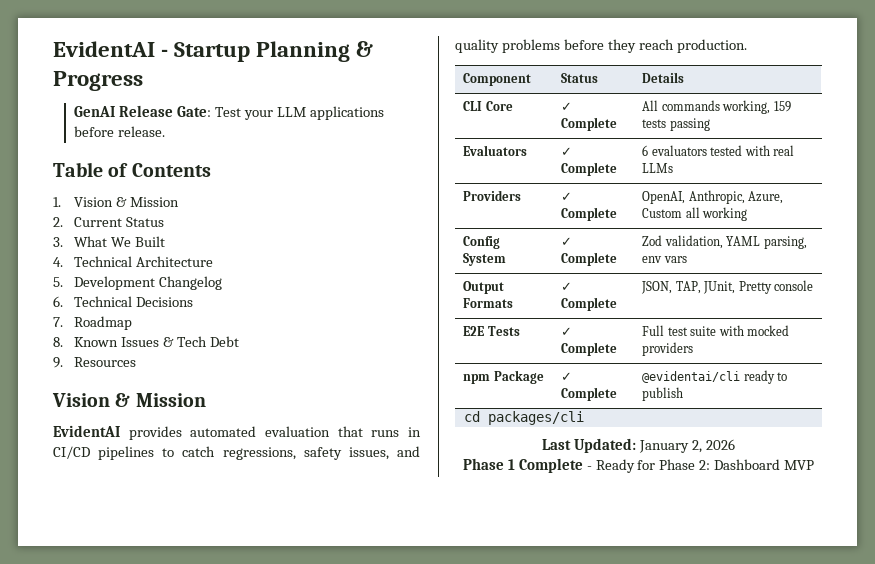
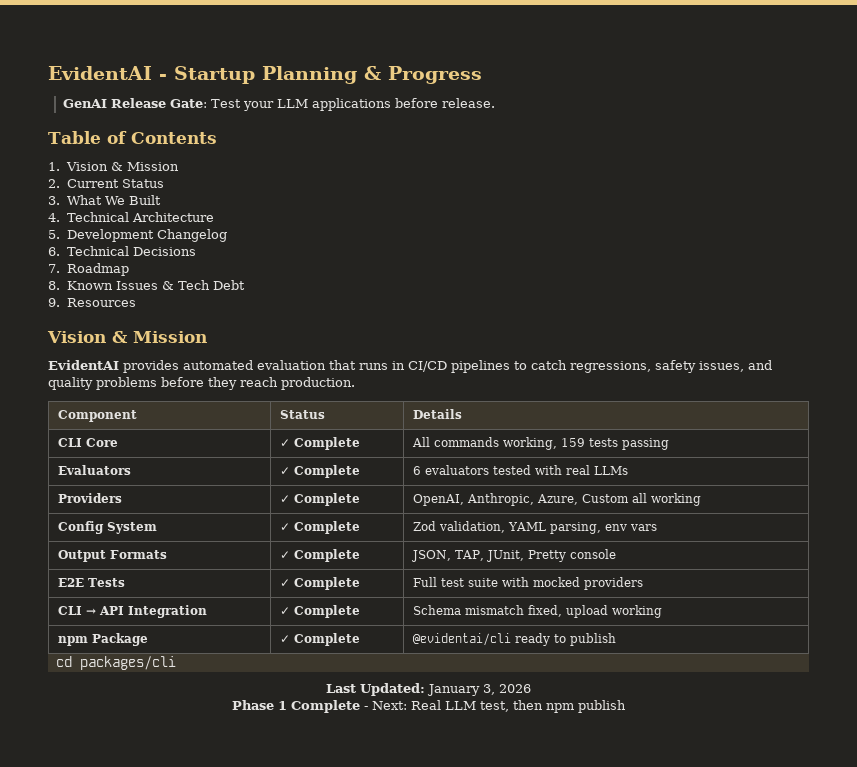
(694, 349) none -> [58,605,208,618] [280,605,361,618] [413,605,663,618] // CLI → API Integration | ✓ Complete | Schema mismatch fixed, upload working
[691,440,702,453] 2, -> [483,684,495,695] 3,
[595,459,815,473] Ready for Phase 2: Dashboard MVP -> [372,700,626,713] Next: Real LLM test, then npm publish

